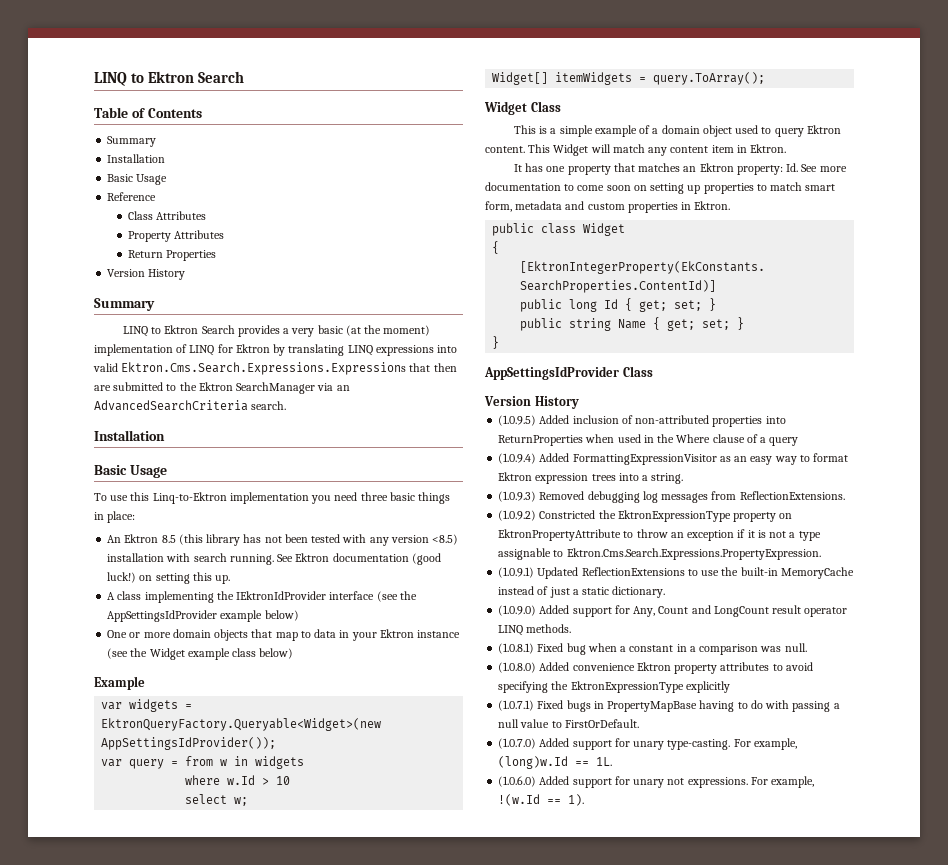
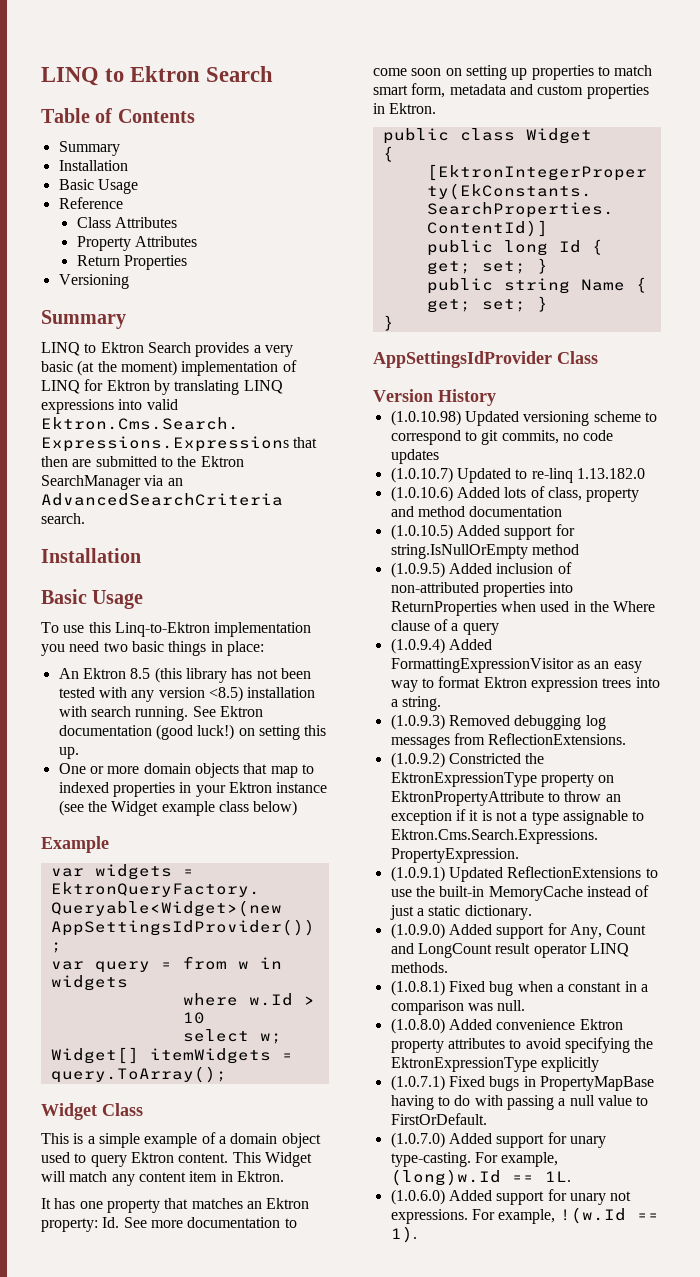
[107,269,186,280] Version History -> [58,274,129,289] Versioning
[360,492,388,501] three -> [103,642,128,652] two
[107,591,417,603] [107,610,299,622] // A class implementing the IEktronIdProvider interface (see the AppSettingsIdProvider example below) -> (79, 753) none
[314,629,337,638] data -> [58,782,175,797] indexed properties
(579, 402) none -> [390,410,657,426] [390,430,614,445] [390,449,439,464] [390,467,645,483] [390,486,640,502] [390,506,563,517] [390,524,575,540] [390,544,579,559] // (1.0.10.98) Updated versioning scheme to correspond to git commits, no code updates // (1.0.10.7) Updated to re-linq 1.13.182.0 // (1.0.10.6) Added lots of class, property and method documentation // (1.0.10.5) Added support for string.IsNullOrEmpty method

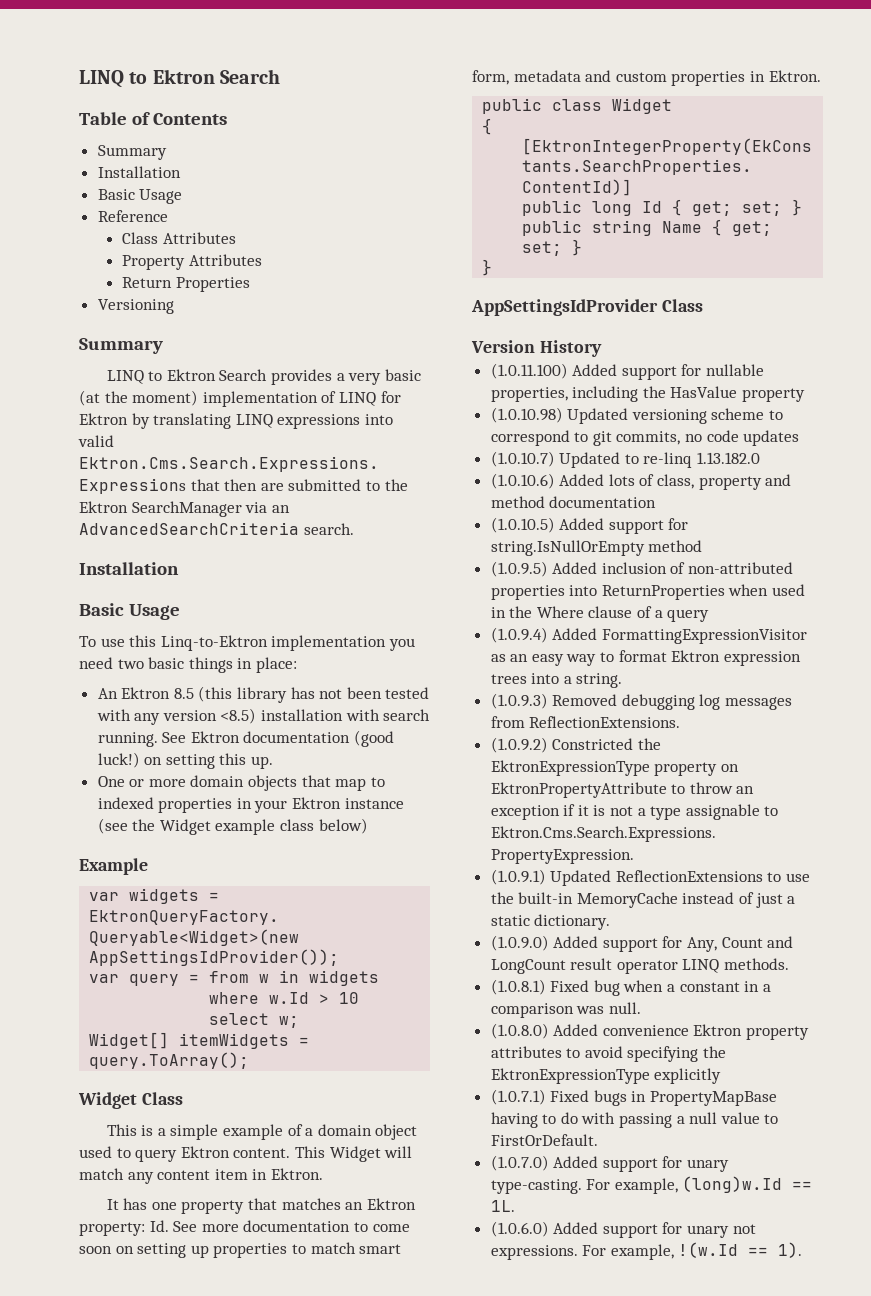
(496, 397) none -> [490,363,765,380] [490,386,806,402] // (1.0.11.100) Added support for nullable properties, including the HasValue property

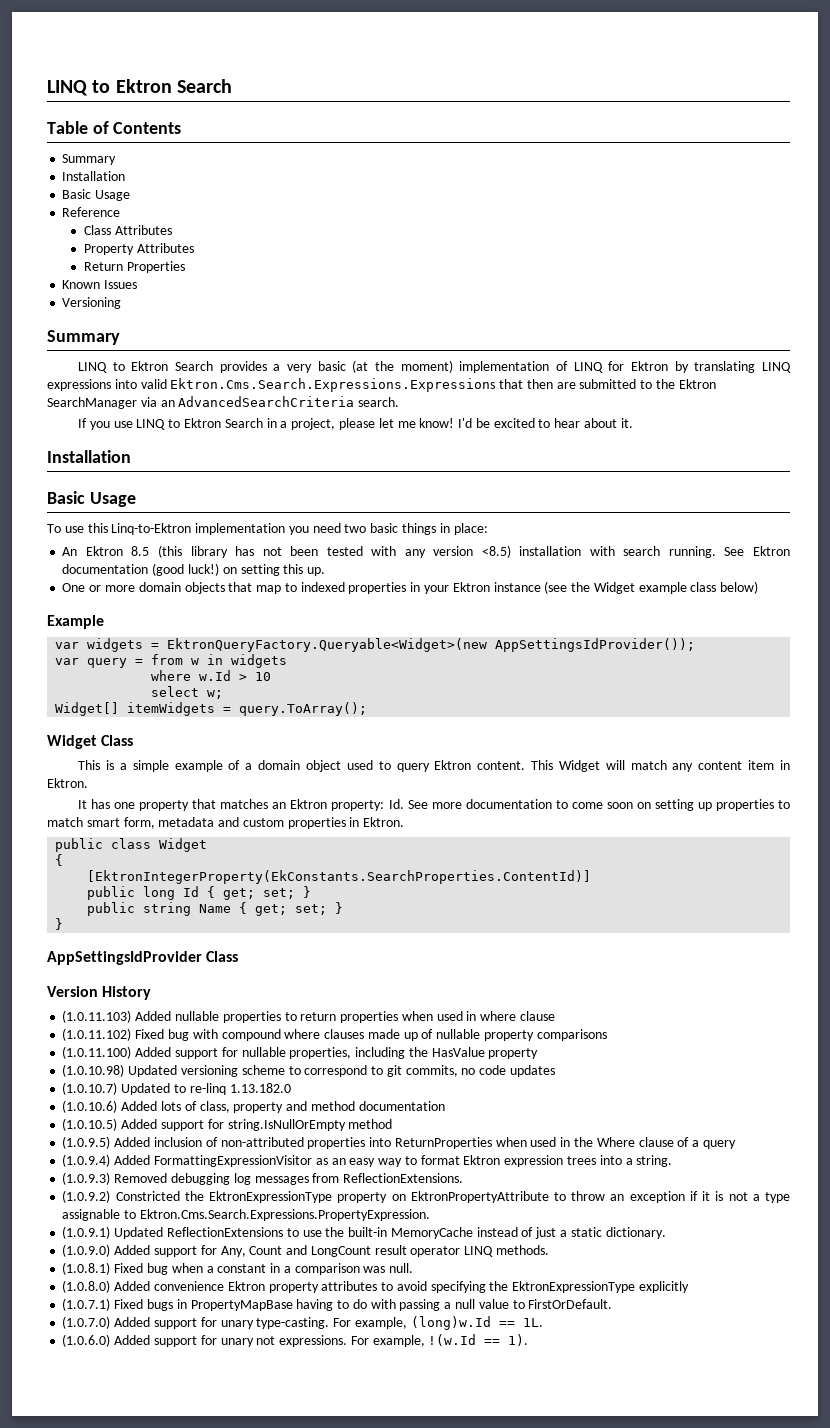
(250, 284) none -> [62,280,138,289] // Known Issues
(354, 529) none -> [78,418,633,430] // If you use LINQ to Ektron Search in a project, please let me know! I'd be excited to hear about it.
(602, 348) none -> [62,1010,555,1023] [62,1028,607,1041] // (1.0.11.103) Added nullable properties to return properties when used in where clause // (1.0.11.102) Fixed bug with compound where clauses made up of nullable property comparisons

